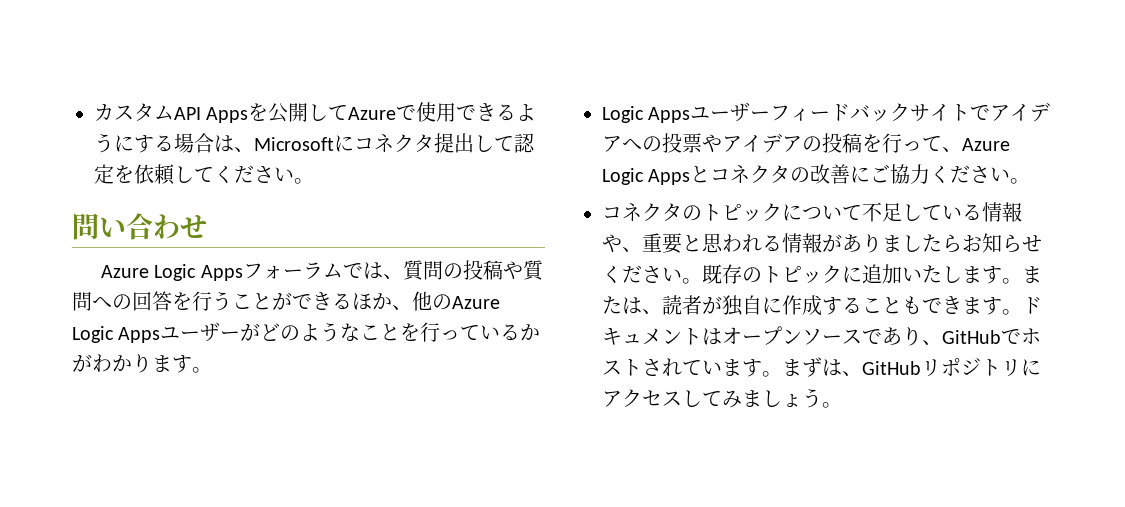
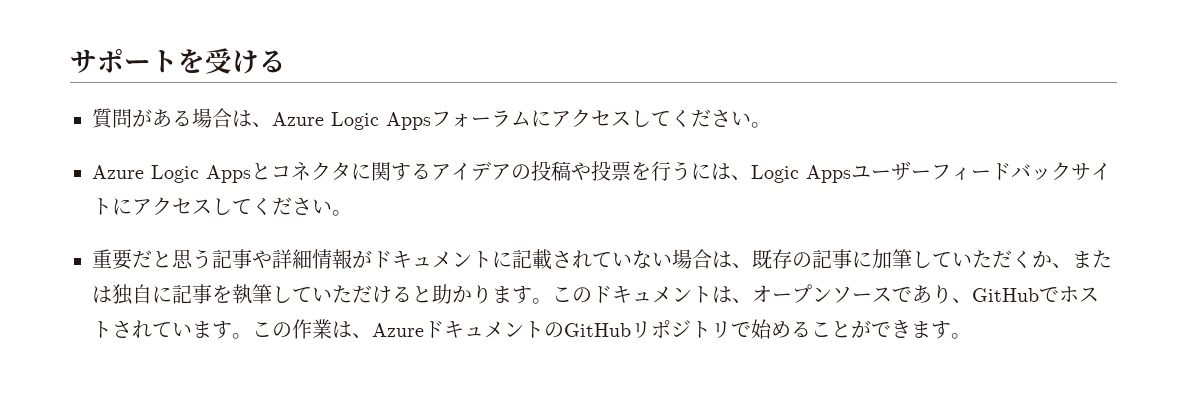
[94,102,537,123] [94,133,154,153] カスタムAPI Appsを公開してAzureで使用できるようにす -> [70,48,286,74] [92,108,172,129] サポートを受ける // 質問があ
[254,133,535,153] [94,164,314,185] [72,213,207,240] [100,260,544,281] [72,291,500,311] [72,322,541,343] [72,354,212,373] Microsoftにコネクタ提出して認定を依頼してください。 // 問い合わせ // Azure Logic Appsフォーラムでは、質問の投稿や質問への回答を行うことができるほか、他のAzure Logic Appsユーザーがどのようなことを行っているかがわかります。 // -> [272,109,771,130] [92,161,751,183] Azure Logic Appsフォーラムにアクセスしてください。 // Azure Logic Appsとコネクタに関するアイデアの投稿や投票を行うには、
[970,102,1051,122] [602,133,1010,153] [602,164,1031,185] [602,202,1022,222] [602,233,1042,254] [602,264,1042,284] [602,295,1022,316] でアイデアへの投票やアイデアの投稿を行って、Azure Logic Appsとコネクタの改善にご協力ください。 // コネクタのトピックについて不足している情報や、重要と思われる情報がありましたらお知らせください。既存のトピックに追加いたします。または、読者が独自に作成することもできます。 -> [112,197,352,216] [92,249,1112,270] [92,284,592,305] にアクセスしてください。 // 重要だと思う記事や詳細情報がドキュメントに記載されていない場合は、既存の記事に加筆していただくか、または独自に記事を執筆していただけると助かります。この
(722, 336) none -> [732,298,752,303] 、
[782,357,1041,377] [602,388,822,408] まずは、GitHubリポジトリにアクセスしてみましょう -> [252,319,951,339] この作業は、AzureドキュメントのGitHubリポジトリで始めることができます

